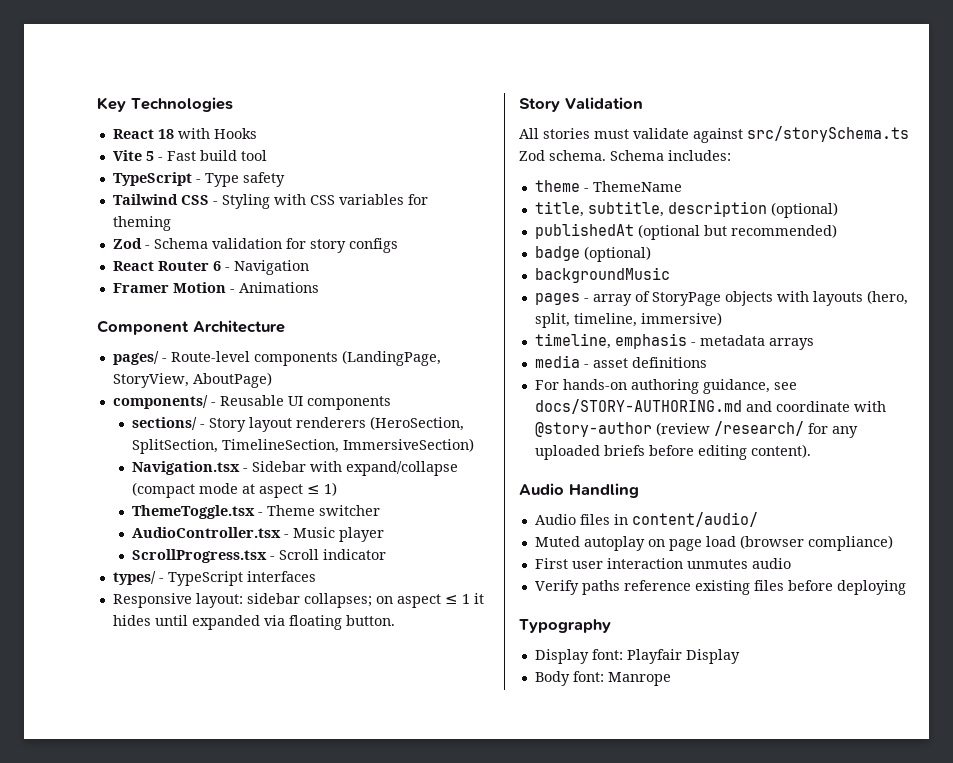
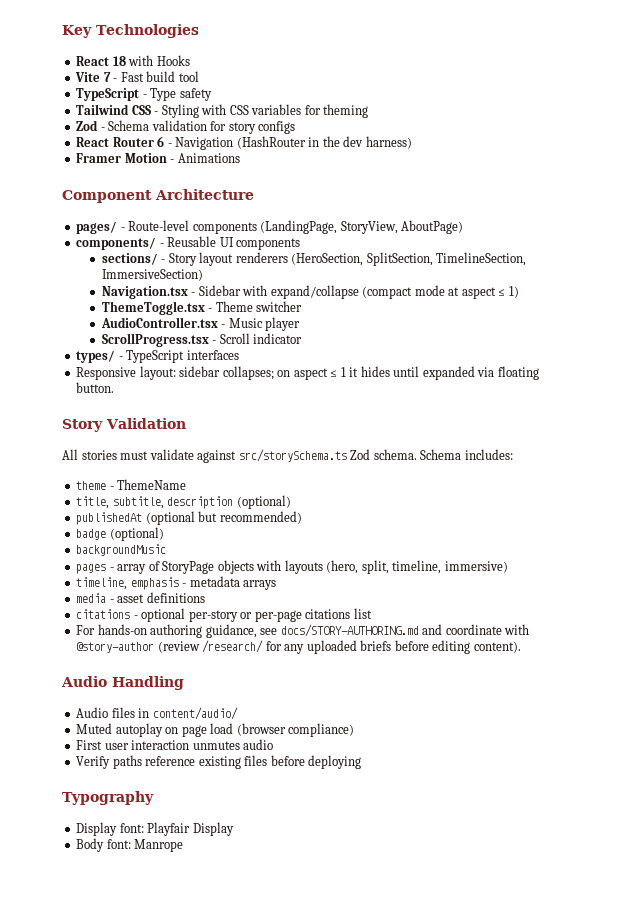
[145,151,154,161] 5 -> [103,72,111,82] 7
(309, 267) none -> [236,136,412,149] (HashRouter in the dev harness)
(707, 362) none -> [76,608,372,622] // citations - optional per-story or per-page citations list

